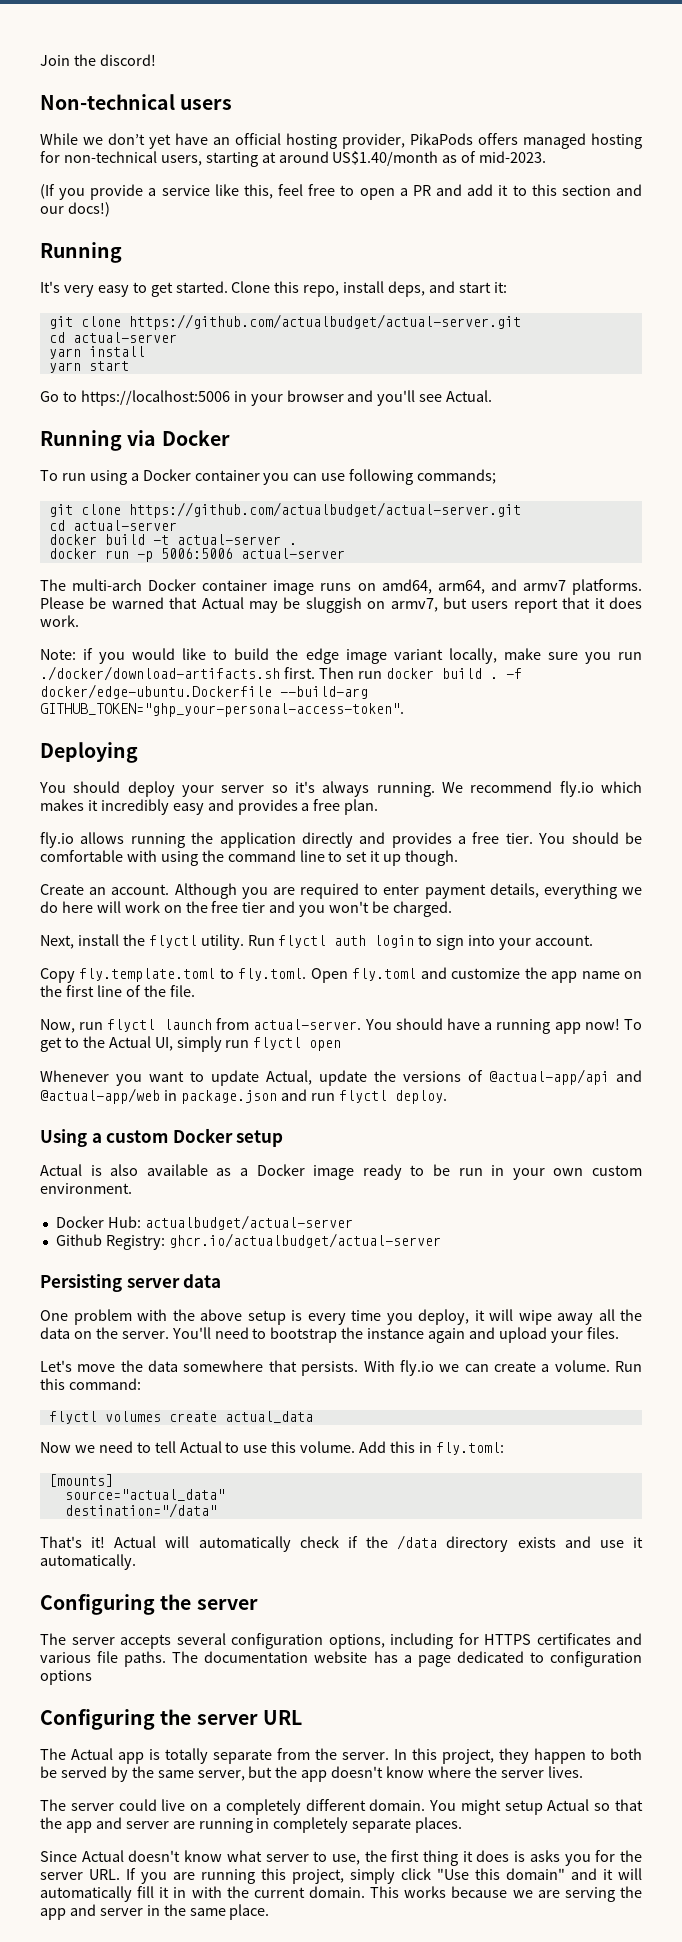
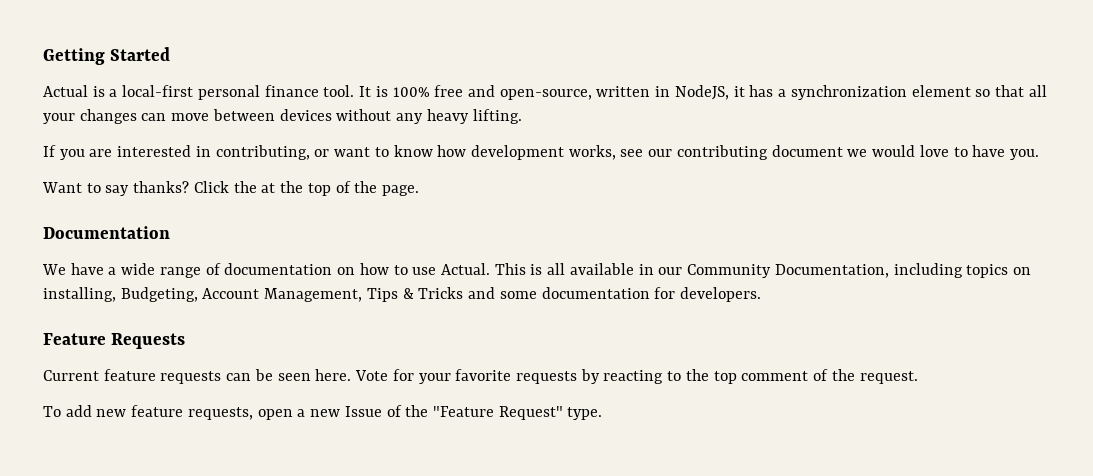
[40,54,156,66] [40,94,233,110] [40,133,642,149] [40,151,547,167] [40,184,642,200] [40,202,110,217] [40,242,122,263] [40,281,507,297] [48,314,521,330] [48,332,177,343] [48,346,145,359] [48,361,129,373] [40,390,493,406] [40,430,230,451] [40,469,497,485] [48,502,521,518] [48,520,177,531] [48,534,297,545] [48,548,345,562] [40,579,642,595] [40,597,642,613] [40,615,79,627] [40,648,642,664] [40,666,522,681] [40,684,368,699] [40,703,404,717] [40,742,138,763] [39,781,642,797] [40,799,379,815] [40,832,642,848] [40,850,459,866] [40,883,642,899] [40,901,452,917] [40,934,594,950] [40,967,642,983] [40,985,195,997] [40,1018,642,1034] [40,1036,342,1052] [40,1069,642,1086] [40,1088,447,1104] [40,1128,284,1147] [40,1164,643,1180] [40,1183,132,1194] [55,1215,353,1230] [55,1233,441,1250] [40,1274,222,1292] [40,1309,642,1325] [40,1327,619,1343] [40,1360,643,1376] [40,1378,141,1390] [48,1411,313,1424] [40,1441,504,1455] [48,1474,113,1487] [64,1489,225,1501] [64,1503,217,1518] [40,1535,643,1552] [40,1554,136,1570] [40,1594,258,1615] [40,1633,642,1649] [40,1651,642,1667] [40,1670,92,1685] [40,1709,302,1730] [40,1748,642,1764] [40,1766,583,1782] [40,1799,643,1815] [40,1817,463,1833] [40,1850,642,1866] [40,1868,642,1884] [40,1886,643,1902] [40,1904,270,1920] Join the discord! // Non-technical users // While we don’t yet have an official hosting provider, PikaPods offers managed hosting for non-technical users, starting at around US$1.40/month as of mid-2023. // (If you provide a service like this, feel free to open a PR and add it to this section and our docs!) // Running // It's very easy to get started. Clone this repo, install deps, and start it: // git clone https://github.com/actualbudget/actual-server.git // cd actual-server // yarn install // yarn start // Go to https://localhost:5006 in your browser and you'll see Actual. // Running via Docker // To run using a Docker container you can use following commands; // git clone https://github.com/actualbudget/actual-server.git // cd actual-server // docker build -t actual-server . // docker run -p 5006:5006 actual-server // The multi-arch Docker container image runs on amd64, arm64, and armv7 platforms. Please be warned that Actual may be sluggish on armv7, but users report that it does work. // Note: if you would like to build the edge image variant locally, make sure you run ./docker/download-artifacts.sh first. Then run docker build . -f docker/edge-ubuntu.Dockerfile --build-arg GITHUB_TOKEN="ghp_your-personal-access-token". // Deploying // You should deploy your server so it's always running. We recommend fly.io which makes it incredibly easy and provides a free plan. // fly.io allows running the application directly and provides a free tier. You should be comfortable with using the command line to set it up though. // Create an account. Although you are required to enter payment details, everything we do here will work on the free tier and you won't be charged. // Next, install the flyctl utility. Run flyctl auth login to sign into your account. // Copy fly.template.toml to fly.toml. Open fly.toml and customize the app name on the first line of the file. // Now, run flyctl launch from actual-server. You should have a running app now! To get to the Actual UI, simply run flyctl open // Whenever you want to update Actual, update the versions of @actual-app/api and @actual-app/web in package.json and run flyctl deploy. // Using a custom Docker setup // Actual is also available as a Docker image ready to be run in your own custom environment. // Docker Hub: actualbudget/actual-server // Github Registry: ghcr.io/actualbudget/actual-server // Persisting server data // One problem with the above setup is every time you deploy, it will wipe away all the data on the server. You'll need to bootstrap the instance again and upload your files. // Let's move the data somewhere that persists. With fly.io we can create a volume. Run this command: // flyctl volumes create actual_data // Now we need to tell Actual to use this volume. Add this in fly.toml: // [mounts] // source="actual_data" // destination="/data" // That's it! Actual will automatically check if the /data directory exists and use it automatically. // Configuring the server // The server accepts several configuration options, including for HTTPS certificates and various file paths. The documentation website has a page dedicated to configuration options // Configuring the server URL // The Actual app is totally separate from the server. In this project, they happen to both be served by the same server, but the app doesn't know where the server lives. // The server could live on a completely different domain. You might setup Actual so that the app and server are running in completely separate places. // Since Actual doesn't know what server to use, the first thing it does is asks you for the server URL. If you are running this project, simply click "Use this domain" and it will automatically fill it in with the current domain. This works because we are serving the app and server in the same place. -> [43,47,171,65] [43,85,1047,100] [43,109,522,124] [43,145,1039,160] [42,181,419,196] [43,226,170,239] [42,263,1031,278] [43,287,761,302] [43,333,186,349] [43,369,918,384] [43,405,603,420] Getting Started // Actual is a local-first personal finance tool. It is 100% free and open-source, written in NodeJS, it has a synchronization element so that all your changes can move between devices without any heavy lifting. // If you are interested in contributing, or want to know how development works, see our contributing document we would love to have you. // Want to say thanks? Click the at the top of the page. // Documentation // We have a wide range of documentation on how to use Actual. This is all available in our Community Documentation, including topics on installing, Budgeting, Account Management, Tips & Tricks and some documentation for developers. // Feature Requests // Current feature requests can be seen here. Vote for your favorite requests by reacting to the top comment of the request. // To add new feature requests, open a new Issue of the "Feature Request" type.

